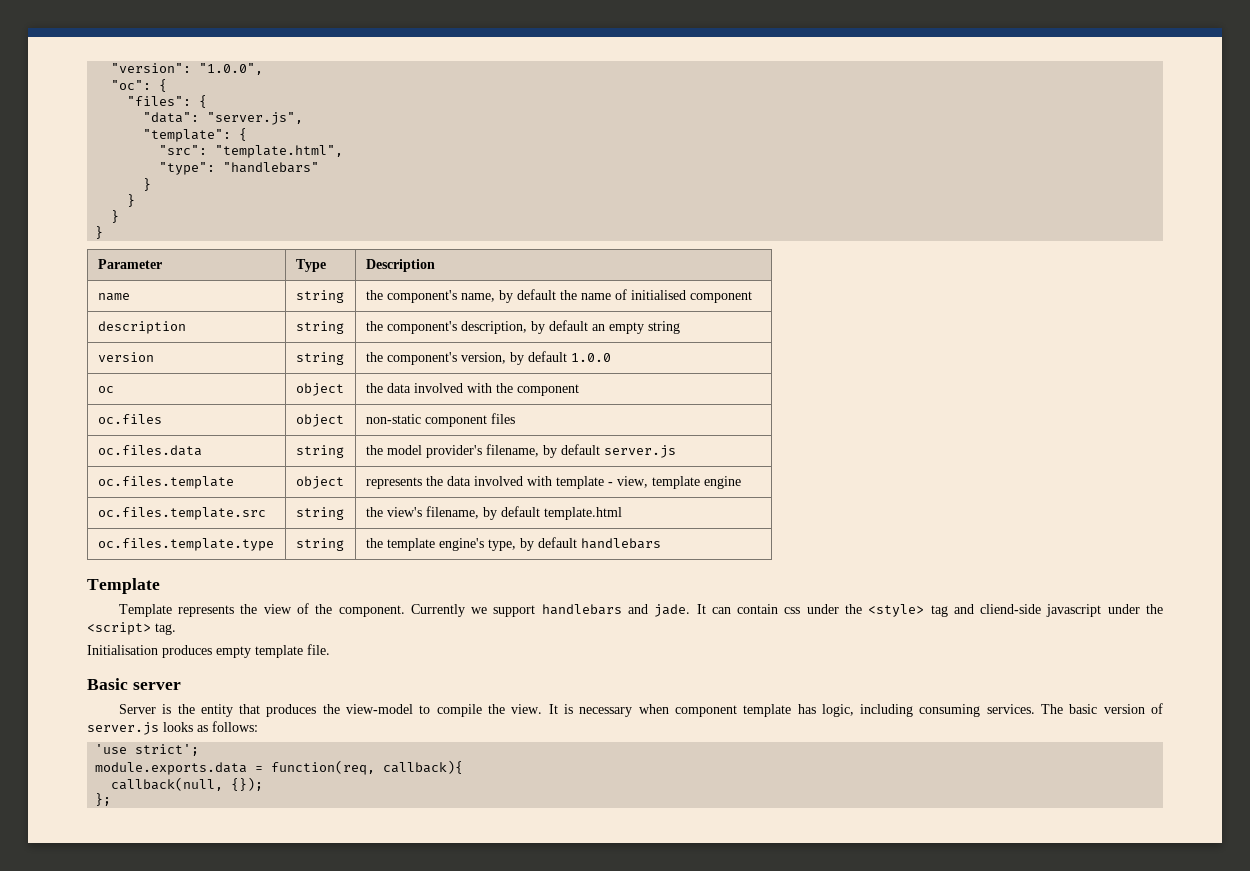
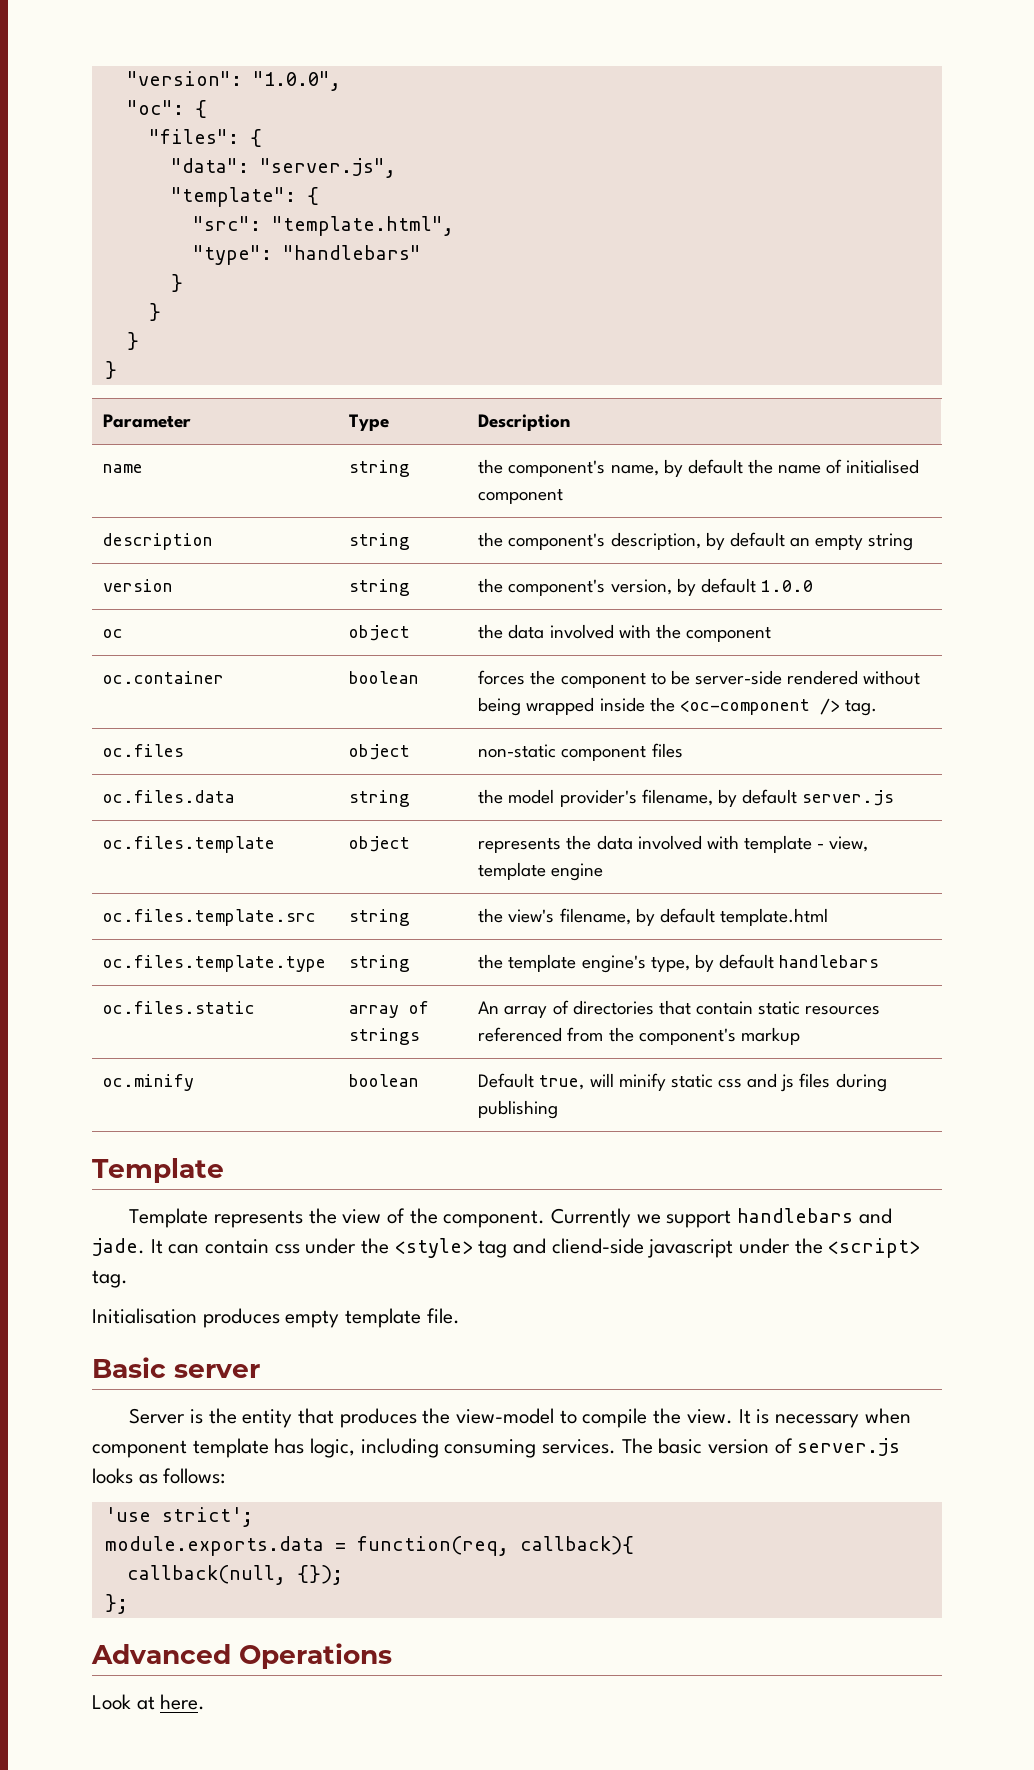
(579, 390) none -> [103,671,225,684] [349,671,420,684] [478,670,921,688] [478,697,877,716] // oc.container | boolean | forces the component to be server-side rendered without being wrapped inside the <oc-component /> tag.
(661, 543) none -> [103,1001,256,1014] [349,1001,430,1018] [349,1028,421,1045] [478,1000,881,1018] [478,1027,800,1045] [103,1074,195,1091] [349,1074,420,1087] [478,1073,887,1092] [478,1100,559,1119] // oc.files.static | array of strings | An array of directories that contain static resources referenced from the component's markup // oc.minify | boolean | Default true, will minify static css and js files during publishing
(112, 799) none -> [91,1643,392,1669] [92,1694,206,1710] // Advanced Operations // Look at here.

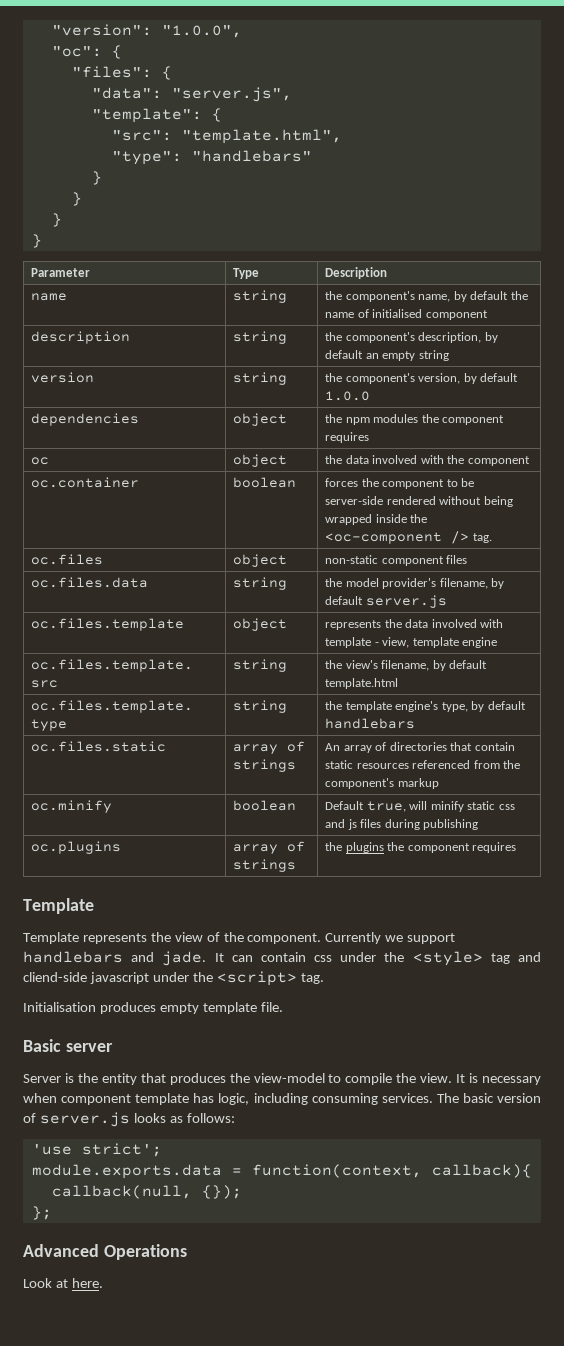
(813, 586) none -> [31,413,140,426] [233,413,288,426] [325,414,505,425] [325,432,370,443] // dependencies | object | the npm modules the component requires
(559, 1109) none -> [31,841,122,854] [233,841,306,854] [233,859,297,872] [325,842,517,853] // oc.plugins | array of strings | the plugins the component requires
[356,1536,509,1556] function(req, -> [251,1164,422,1178] function(context,

